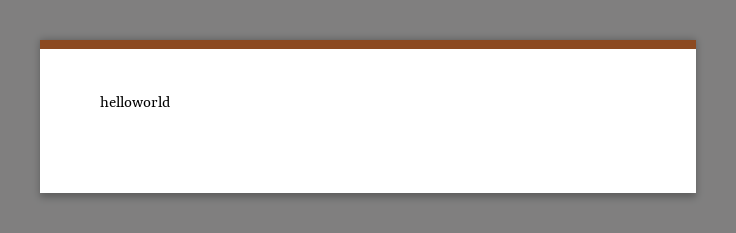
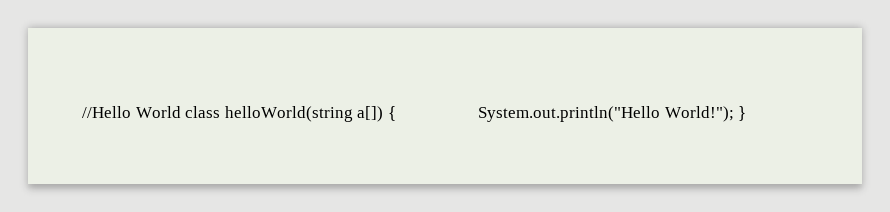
[100,96,170,107] helloworld -> [82,106,747,122] //Hello World class helloWorld(string a[]) { System.out.println("Hello World!"); }

